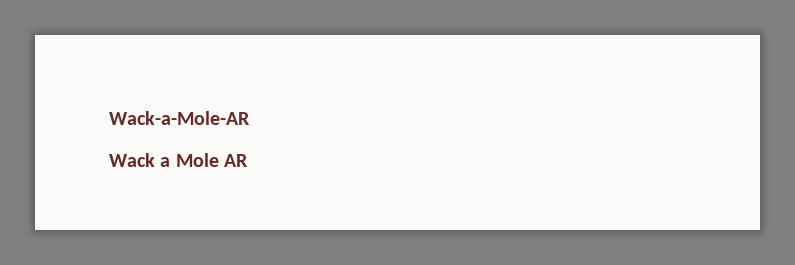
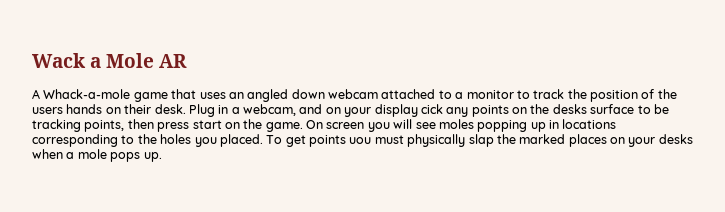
[109,111,250,125] Wack-a-Mole-AR // -> (32, 60) none
(248, 160) none -> [32,89,677,102] [32,104,669,117] [32,119,617,132] [32,134,693,147] [32,149,162,162] // A Whack-a-mole game that uses an angled down webcam attached to a monitor to track the position of the users hands on their desk. Plug in a webcam, and on your display cick any points on the desks surface to be tracking points, then press start on the game. On screen you will see moles popping up in locations corresponding to the holes you placed. To get points uou must physically slap the marked places on your desks when a mole pops up.

